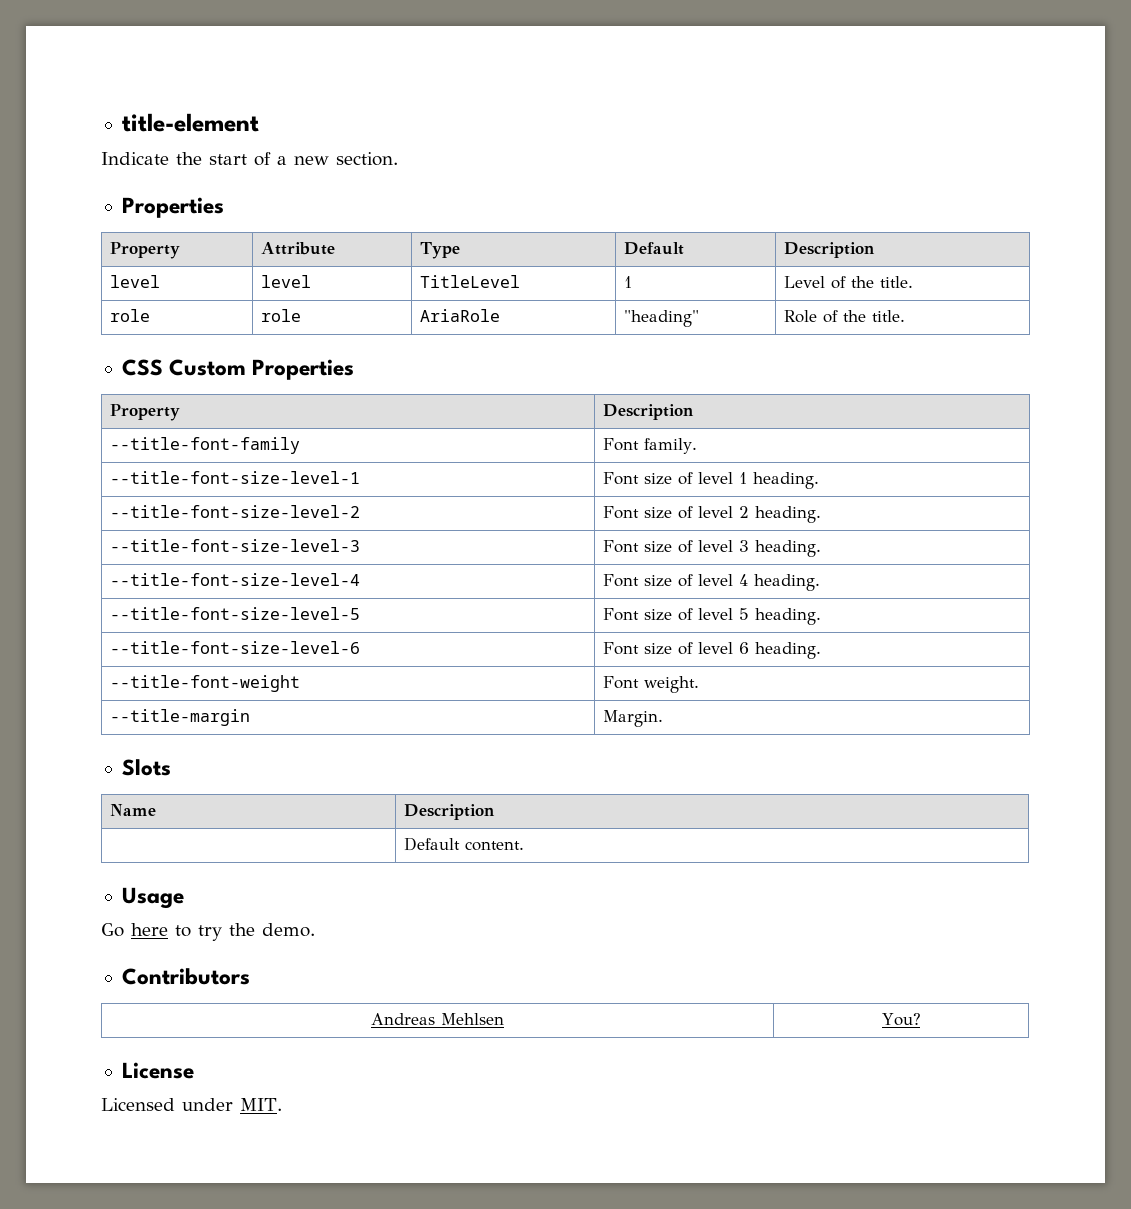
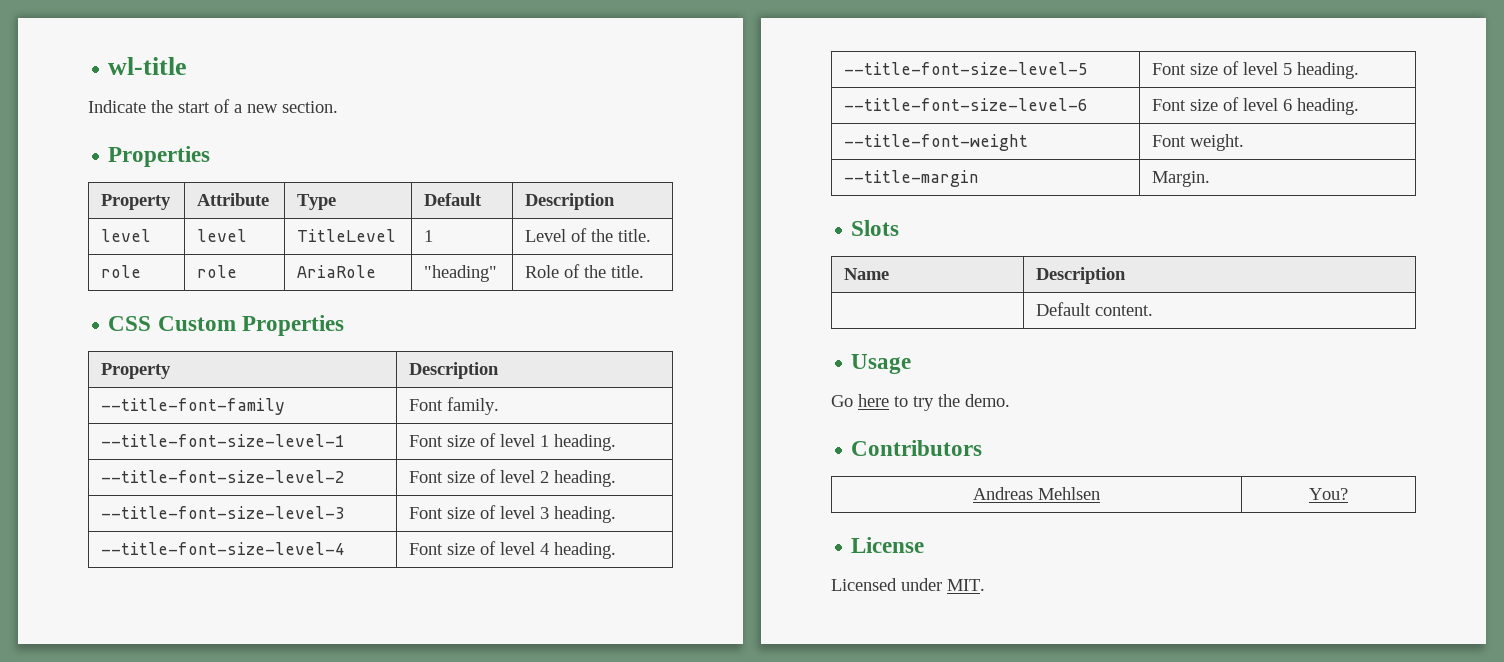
[121,113,259,132] title-element -> [108,57,188,75] wl-title

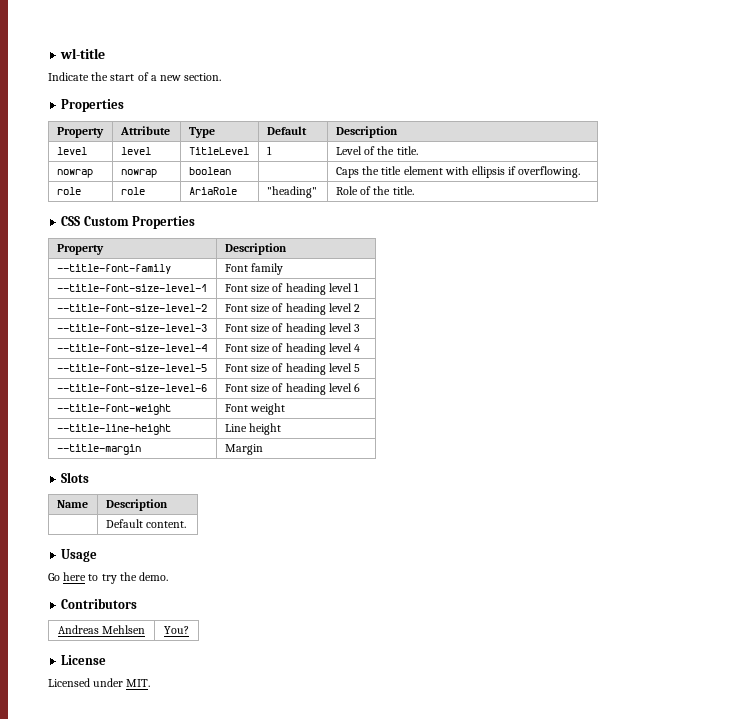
(651, 235) none -> [56,169,93,178] [120,169,157,178] [188,167,231,175] [335,166,581,178] // nowrap | nowrap | boolean | | Caps the title element with ellipsis if overflowing.
[446,397,499,415] family. -> [251,263,284,275] family
[499,434,616,451] level 1 heading. -> [285,283,360,295] heading level 1
(496, 476) none -> [285,303,326,315] heading
[553,470,616,487] heading. -> (361, 308) none
(496, 512) none -> [285,323,326,335] heading
[553,506,616,523] heading. -> (361, 328) none
(496, 548) none -> [285,343,326,355] heading
[553,542,616,559] heading. -> (361, 348) none
(1239, 68) none -> [285,363,326,375] heading
[1296,62,1359,79] heading. -> (361, 368) none
(1239, 104) none -> [285,383,326,395] heading
[1296,98,1359,115] heading. -> (361, 387) none
[1189,134,1244,151] weight. -> [250,403,286,415] [56,424,171,435] [224,423,282,435] weight // --title-line-height | Line height
[1151,171,1210,187] Margin. -> [224,444,263,455] Margin

